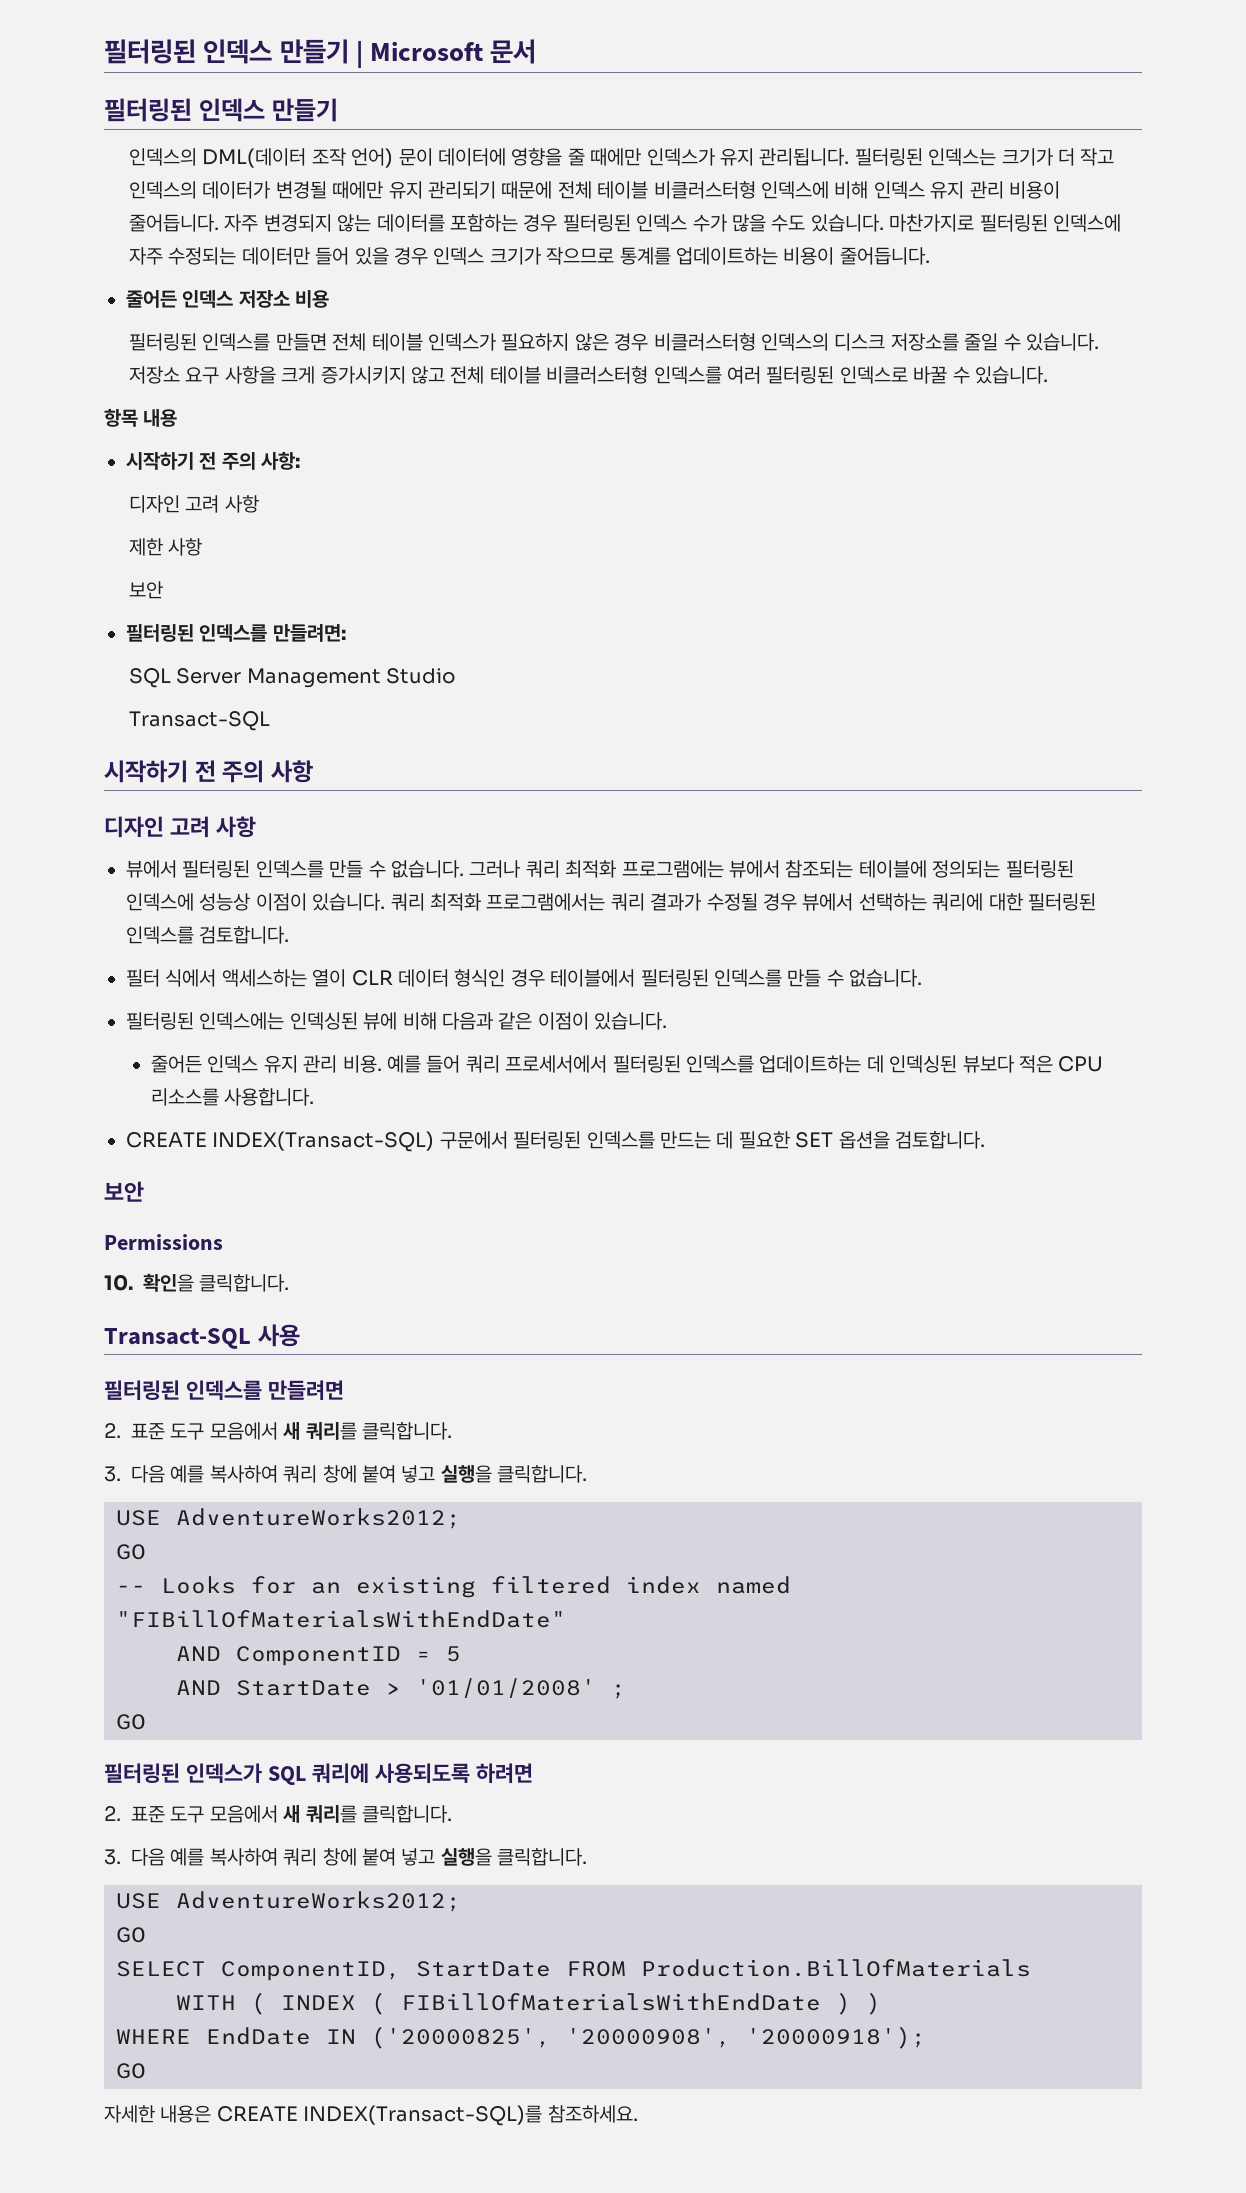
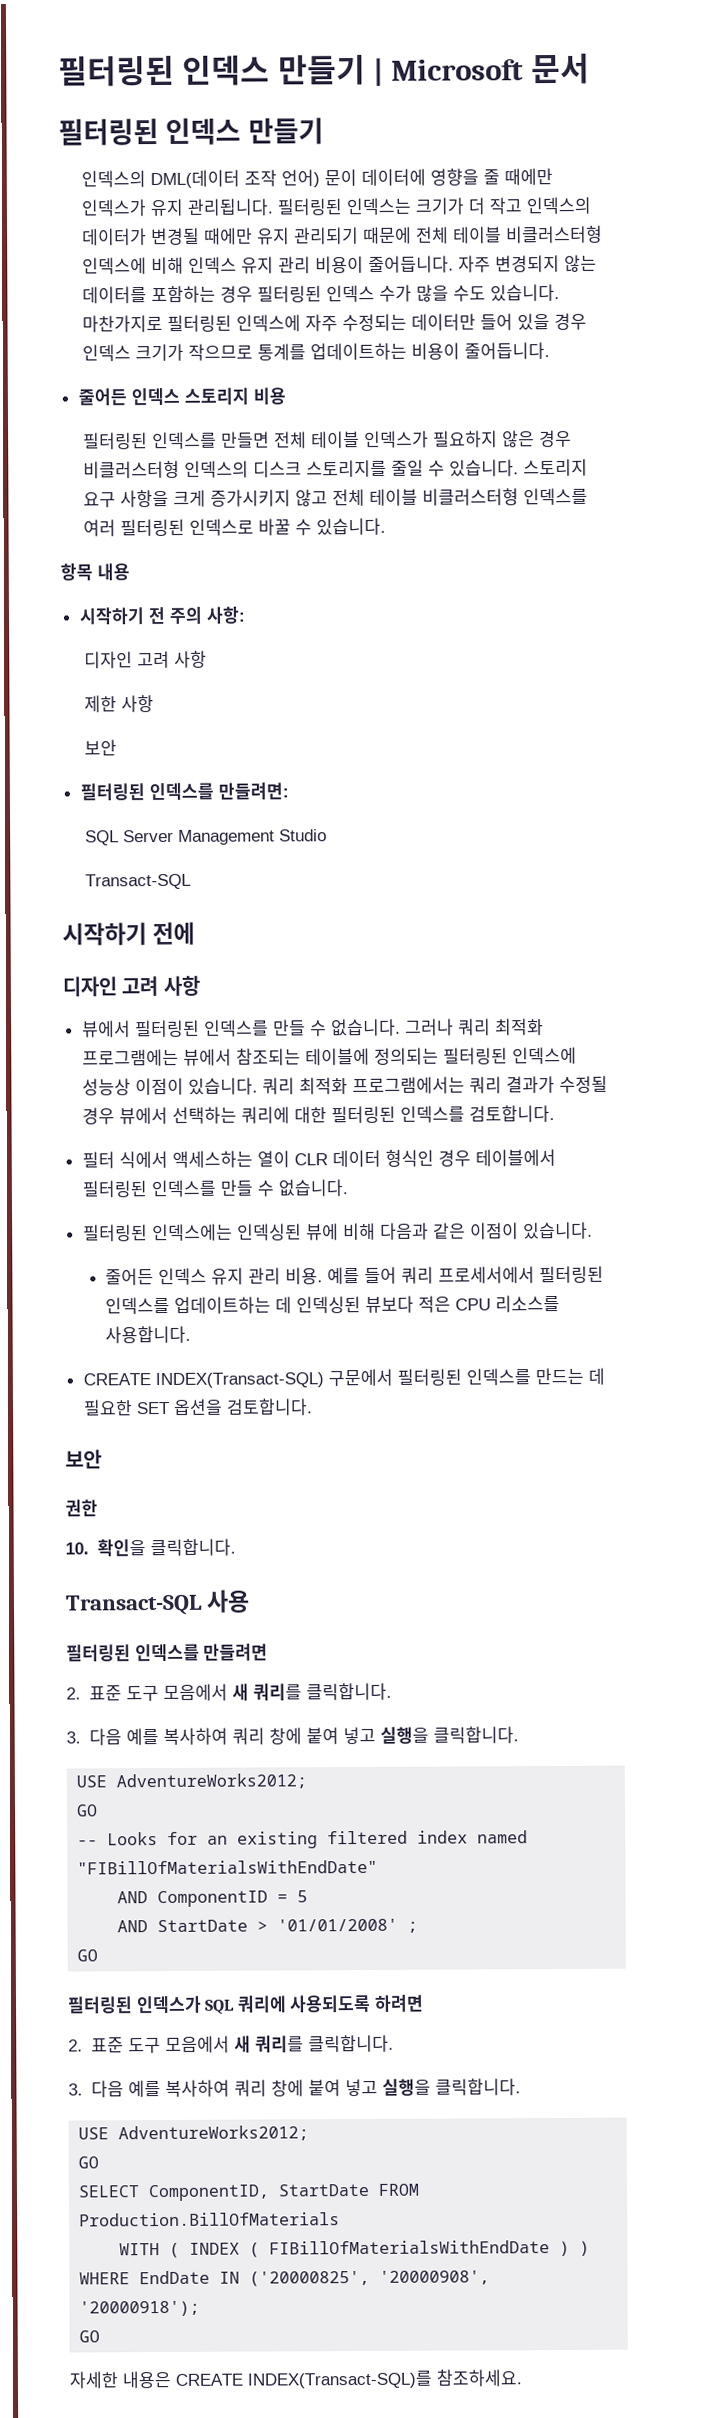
[238,290,290,308] 저장소 -> [183,387,249,405] 스토리지
[890,333,959,351] 저장소를 -> [305,459,387,478] 스토리지를
[129,366,181,384] 저장소 -> [522,458,588,477] 스토리지
[194,760,313,783] 전 주의 사항 -> [152,921,196,946] 전에
[104,1234,223,1250] Permissions -> [65,1499,98,1517] 권한

